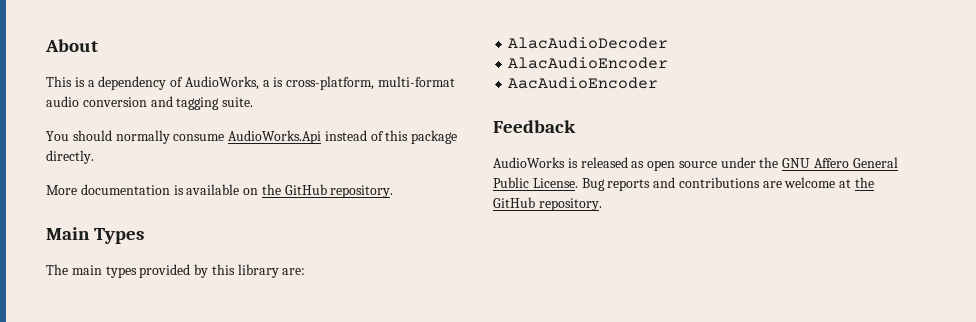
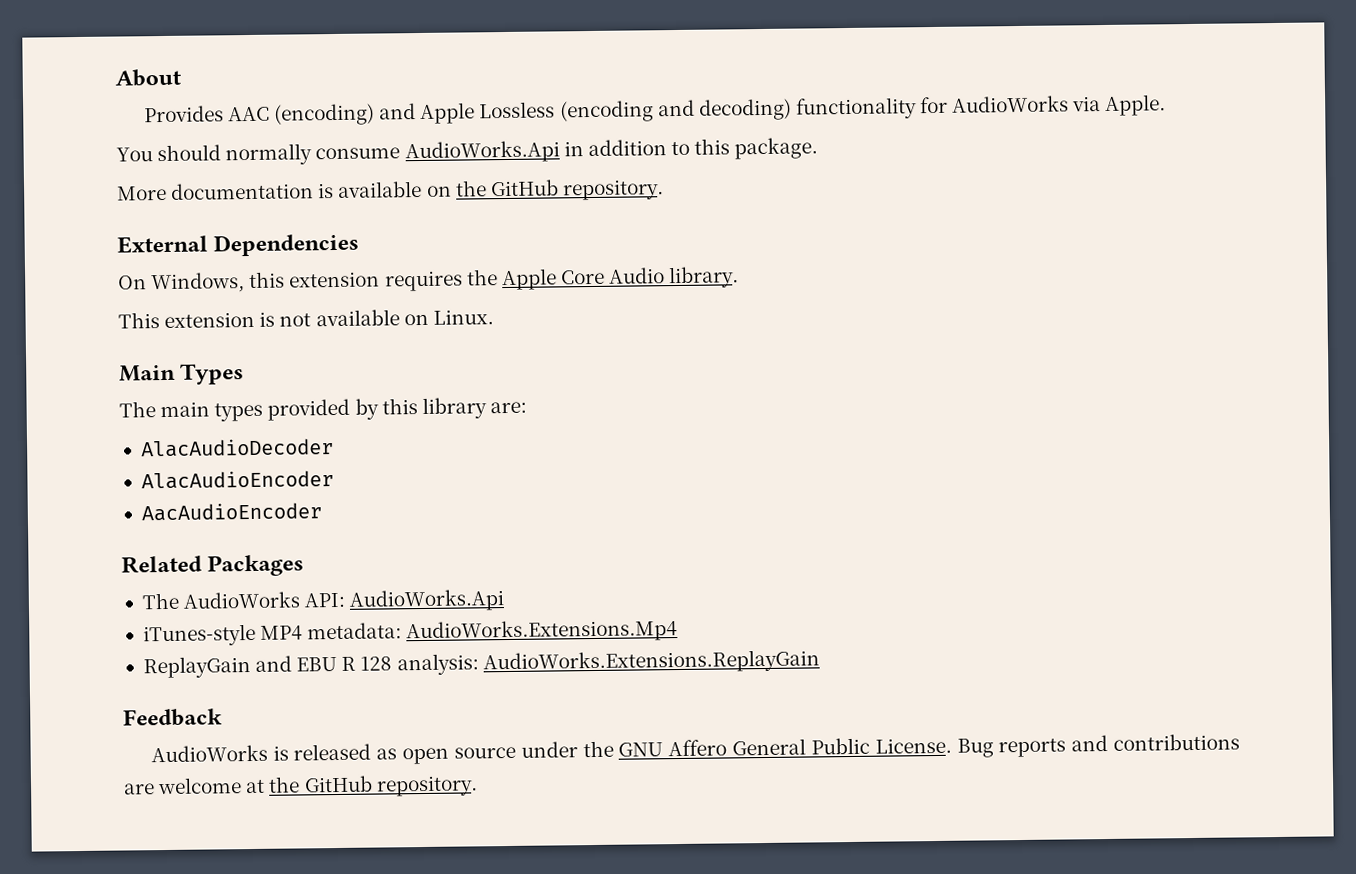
[46,76,456,90] [46,96,254,110] This is a dependency of AudioWorks, a is cross-platform, multi-format audio conversion and tagging suite. -> [143,94,1167,126] Provides AAC (encoding) and Apple Lossless (encoding and decoding) functionality for AudioWorks via Apple.
[324,130,458,144] [46,150,94,164] instead of this package directly. -> [563,137,819,160] in addition to this package.
(394, 191) none -> [117,233,360,257] [118,266,740,294] [118,309,494,329] // External Dependencies // On Windows, this extension requires the Apple Core Audio library. // This extension is not available on Linux.
(659, 83) none -> [121,554,305,577] [141,589,506,612] [142,619,679,647] [142,649,820,679] // Related Packages // The AudioWorks API: AudioWorks.Api // iTunes-style MP4 metadata: AudioWorks.Extensions.Mp4 // ReplayGain and EBU R 128 analysis: AudioWorks.Extensions.ReplayGain

